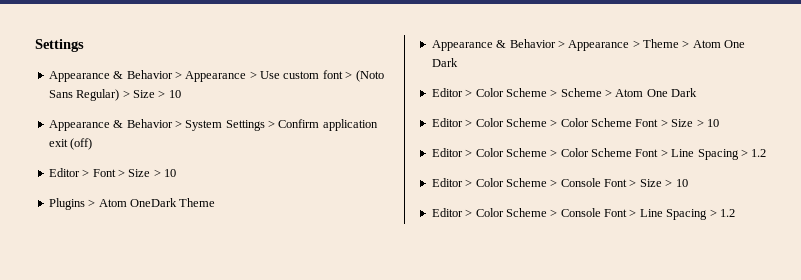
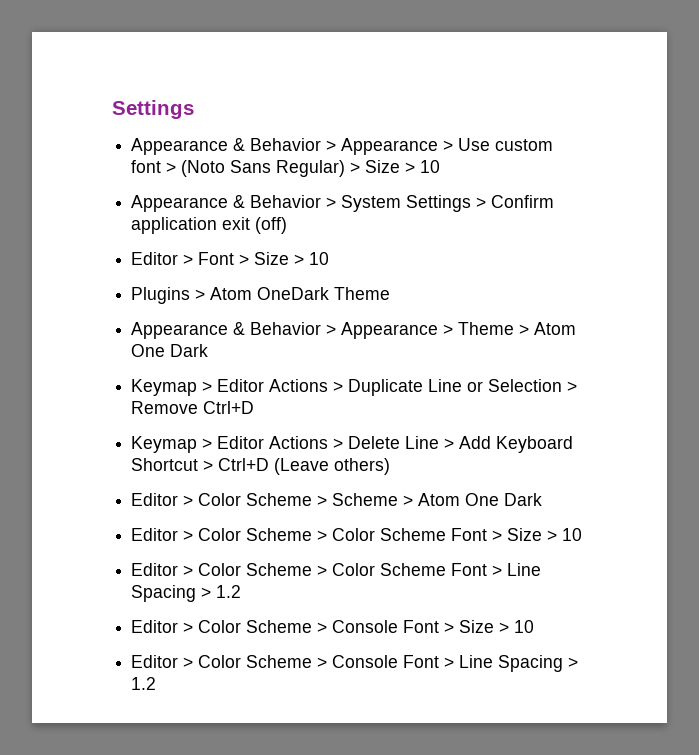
(458, 62) none -> [131,379,578,396] [131,401,255,414] [131,436,574,453] [131,458,391,475] // Keymap > Editor Actions > Duplicate Line or Selection > Remove Ctrl+D // Keymap > Editor Actions > Delete Line > Add Keyboard Shortcut > Ctrl+D (Leave others)

